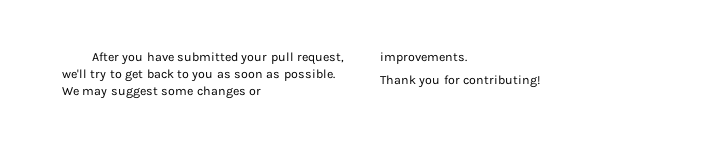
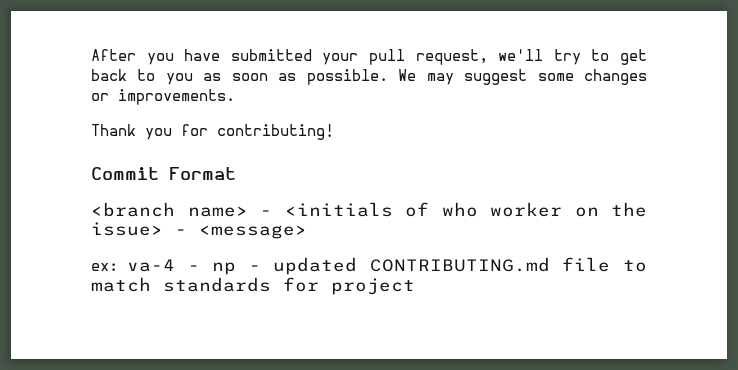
(541, 81) none -> [91,167,236,180] [91,202,647,217] [91,222,307,239] [91,257,647,275] [91,277,415,295] // Commit Format // <branch name> - <initials of who worker on the issue> - <message> // ex: va-4 - np - updated CONTRIBUTING.md file to match standards for project

